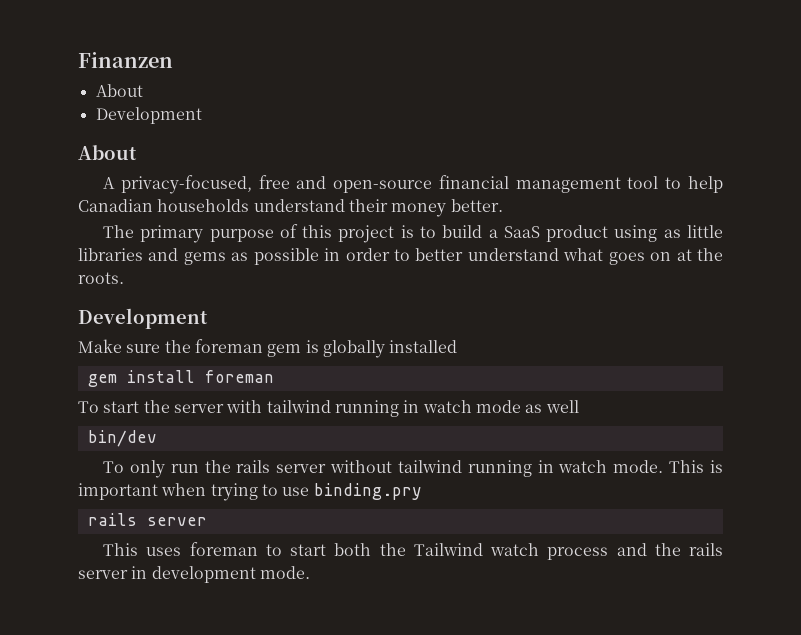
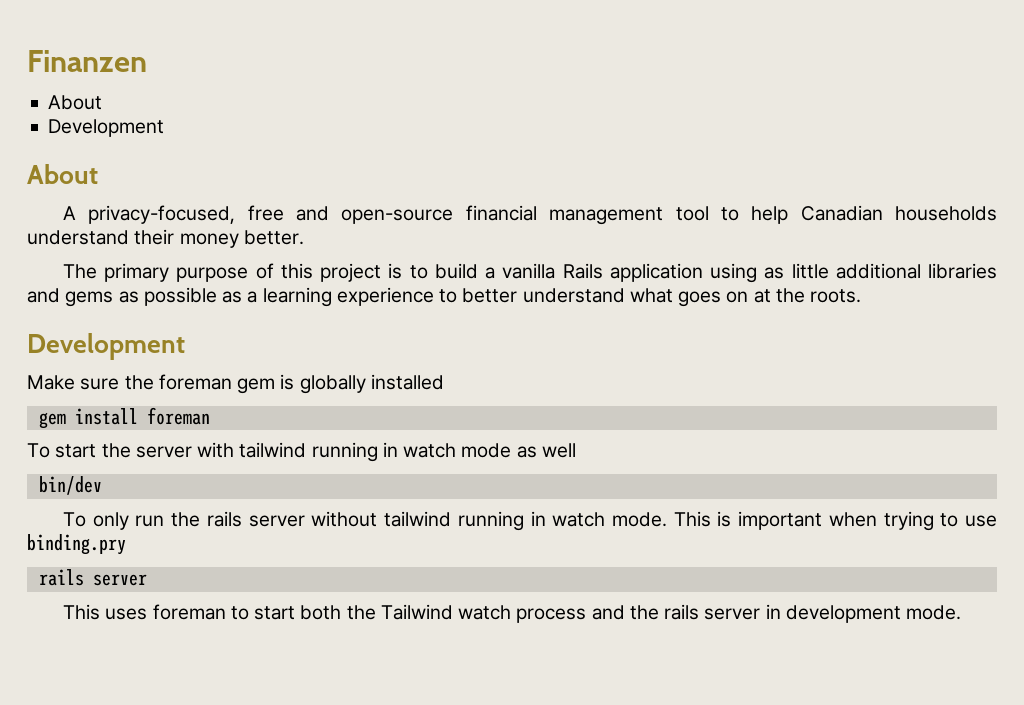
[503,225,609,242] SaaS product -> [502,263,703,282] vanilla Rails application
(723, 231) none -> [835,263,921,279] additional
[324,248,390,261] in order -> [222,287,434,307] as a learning experience

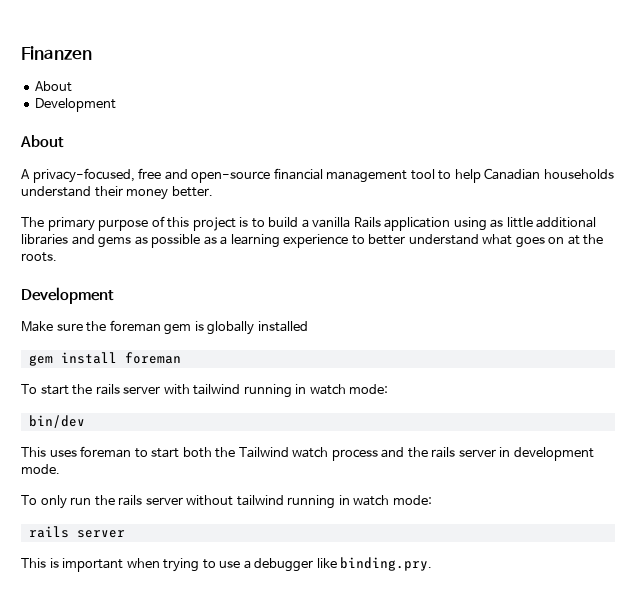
(131, 450) none -> [95,384,120,395] rails
[461,443,576,458] [38,476,102,495] [63,511,998,531] [27,534,126,555] [38,569,147,586] mode as well // bin/dev // To only run the rails server without tailwind running in watch mode. This is important when trying to use binding.pry // rails server -> [349,384,389,394] [28,415,85,428] mode: // bin/dev
(962, 612) none -> [21,495,432,509] [28,526,125,538] [21,557,433,572] // To only run the rails server without tailwind running in watch mode: // rails server // This is important when trying to use a debugger like binding.pry.

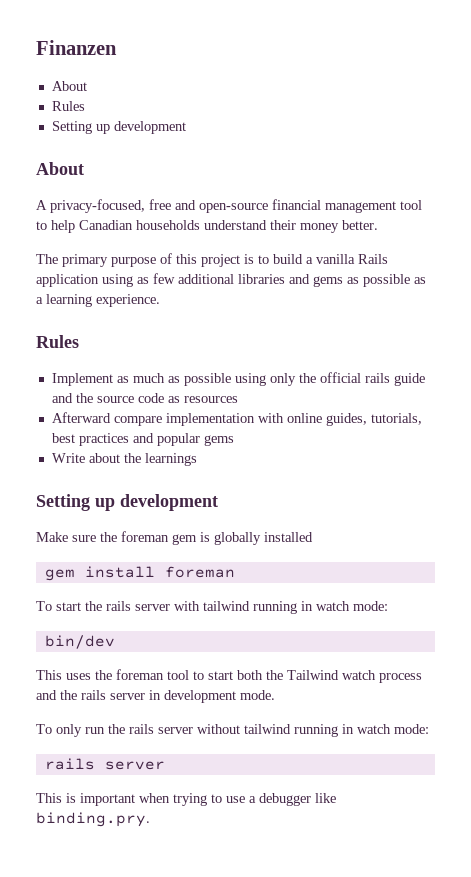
[35,98,117,112] Development -> [51,101,85,111] [51,121,186,134] Rules // Setting up development
[506,217,533,228] little -> [153,273,175,284] few
[283,234,604,248] [21,252,57,262] [21,287,114,304] experience to better understand what goes on at the roots. // Development -> [96,294,160,307] [36,335,79,348] [51,372,425,386] [51,393,238,403] [51,412,422,426] [51,433,234,446] [51,453,197,466] [36,494,218,511] experience. // Rules // Implement as much as possible using only the official rails guide and the source code as resources // Afterward compare implementation with online guides, tutorials, best practices and popular gems // Write about the learnings // Setting up development
[80,446,132,458] foreman -> [95,669,189,680] the foreman tool

